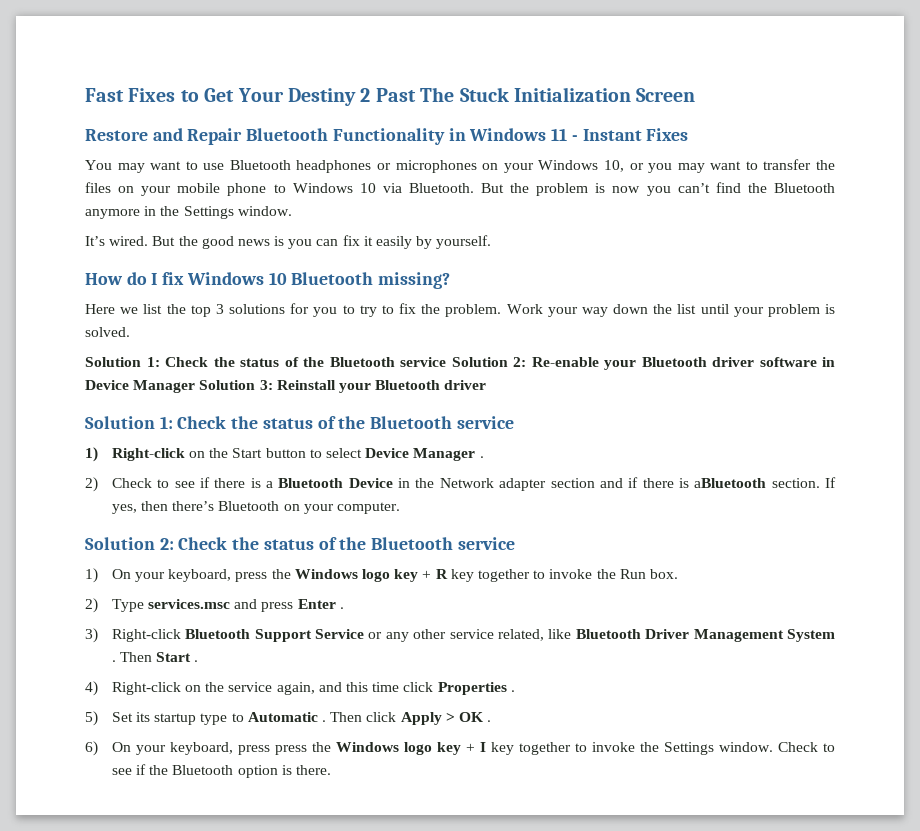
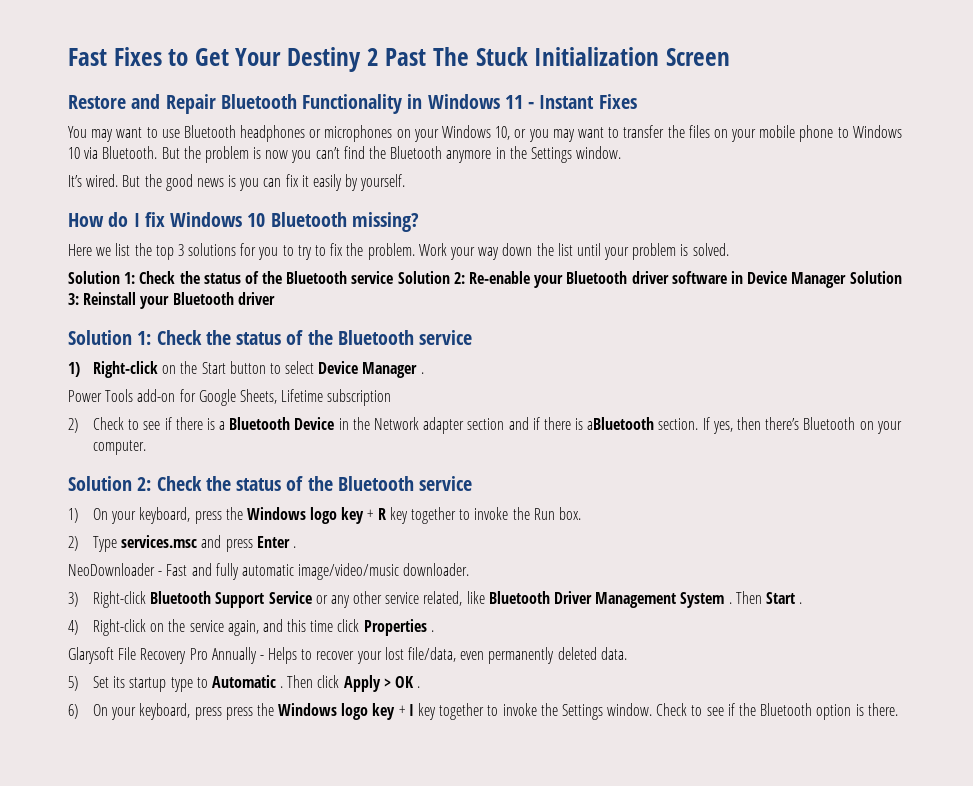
(484, 457) none -> [68,389,392,406] // Power Tools add-on for Google Sheets, Lifetime subscription
(344, 608) none -> [68,563,470,580] // NeoDownloader - Fast and fully automatic image/video/music downloader.
(515, 691) none -> [68,647,627,664] // Glarysoft File Recovery Pro Annually - Helps to recover your lost file/data, even permanently deleted data.

